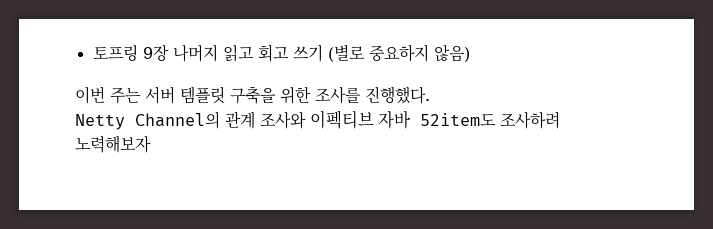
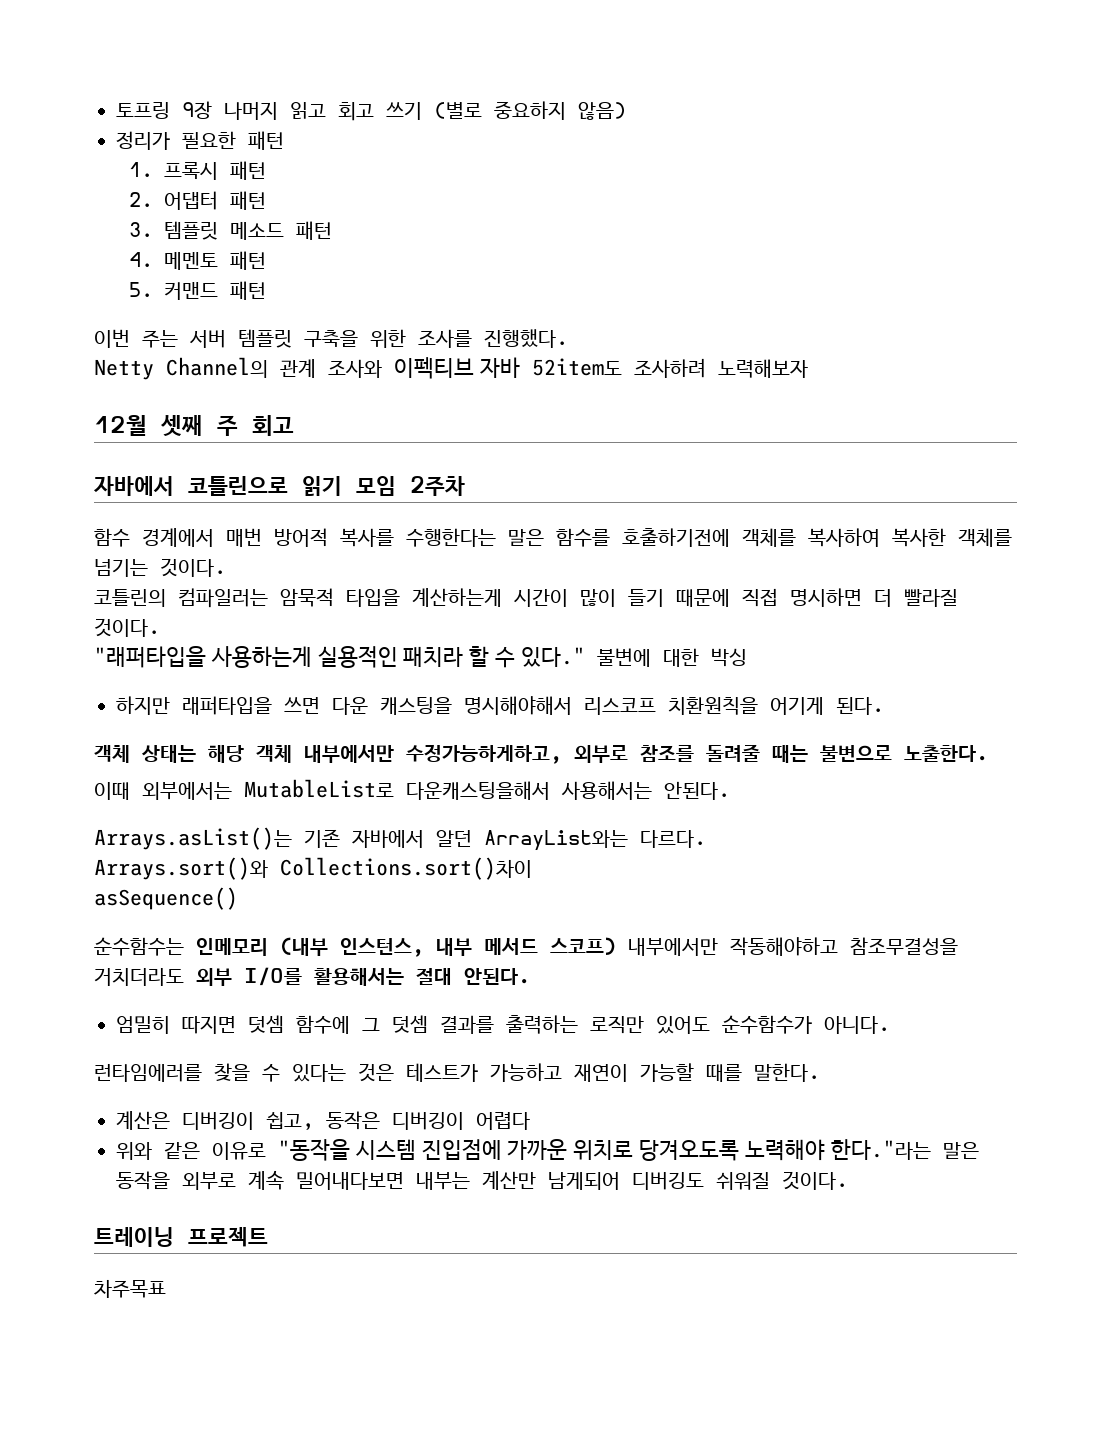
(470, 53) none -> [116,131,284,150] [128,161,266,180] [128,191,266,210] [128,221,332,240] [128,251,266,270] [128,281,266,300] // 정리가 필요한 패턴 // 1. 프록시 패턴 // 2. 어댑터 패턴 // 3. 템플릿 메소드 패턴 // 4. 메멘토 패턴 // 5. 커맨드 패턴
(151, 144) none -> [94,415,294,436] [93,476,465,496] [94,528,1012,547] [94,558,226,577] [94,588,958,608] [94,618,160,637] [94,646,747,668] [116,696,884,715] [94,744,988,764] [94,779,730,800] [94,827,706,851] [94,857,532,880] [94,887,238,910] [94,937,958,957] [94,967,530,986] [116,1015,890,1034] [94,1063,820,1082] [116,1111,530,1130] [116,1139,979,1161] [116,1170,848,1190] [94,1227,268,1247] [94,1279,166,1298] // 12월 셋째 주 회고 // 자바에서 코틀린으로 읽기 모임 2주차 // 함수 경계에서 매번 방어적 복사를 수행한다는 말은 함수를 호출하기전에 객체를 복사하여 복사한 객체를 넘기는 것이다. // 코틀린의 컴파일러는 암묵적 타입을 계산하는게 시간이 많이 들기 때문에 직접 명시하면 더 빨라질 것이다. // "래퍼타입을 사용하는게 실용적인 패치라 할 수 있다." 불변에 대한 박싱 // 하지만 래퍼타입을 쓰면 다운 캐스팅을 명시해야해서 리스코프 치환원칙을 어기게 된다. // 객체 상태는 해당 객체 내부에서만 수정가능하게하고, 외부로 참조를 돌려줄 때는 불변으로 노출한다. // 이때 외부에서는 MutableList로 다운캐스팅을해서 사용해서는 안된다. // Arrays.asList()는 기존 자바에서 알던 ArrayList와는 다르다. // Arrays.sort()와 Collections.sort()차이 // asSequence() // 순수함수는 인메모리 (내부 인스턴스, 내부 메서드 스코프) 내부에서만 작동해야하고 참조무결성을 거치더라도 외부 I/O를 활용해서는 절대 안된다. // 엄밀히 따지면 덧셈 함수에 그 덧셈 결과를 출력하는 로직만 있어도 순수함수가 아니다. // 런타임에러를 찾을 수 있다는 것은 테스트가 가능하고 재연이 가능할 때를 말한다. // 계산은 디버깅이 쉽고, 동작은 디버깅이 어렵다 // 위와 같은 이유로 "동작을 시스템 진입점에 가까운 위치로 당겨오도록 노력해야 한다."라는 말은 동작을 외부로 계속 밀어내다보면 내부는 계산만 남게되어 디버깅도 쉬워질 것이다. // 트레이닝 프로젝트 // 차주목표

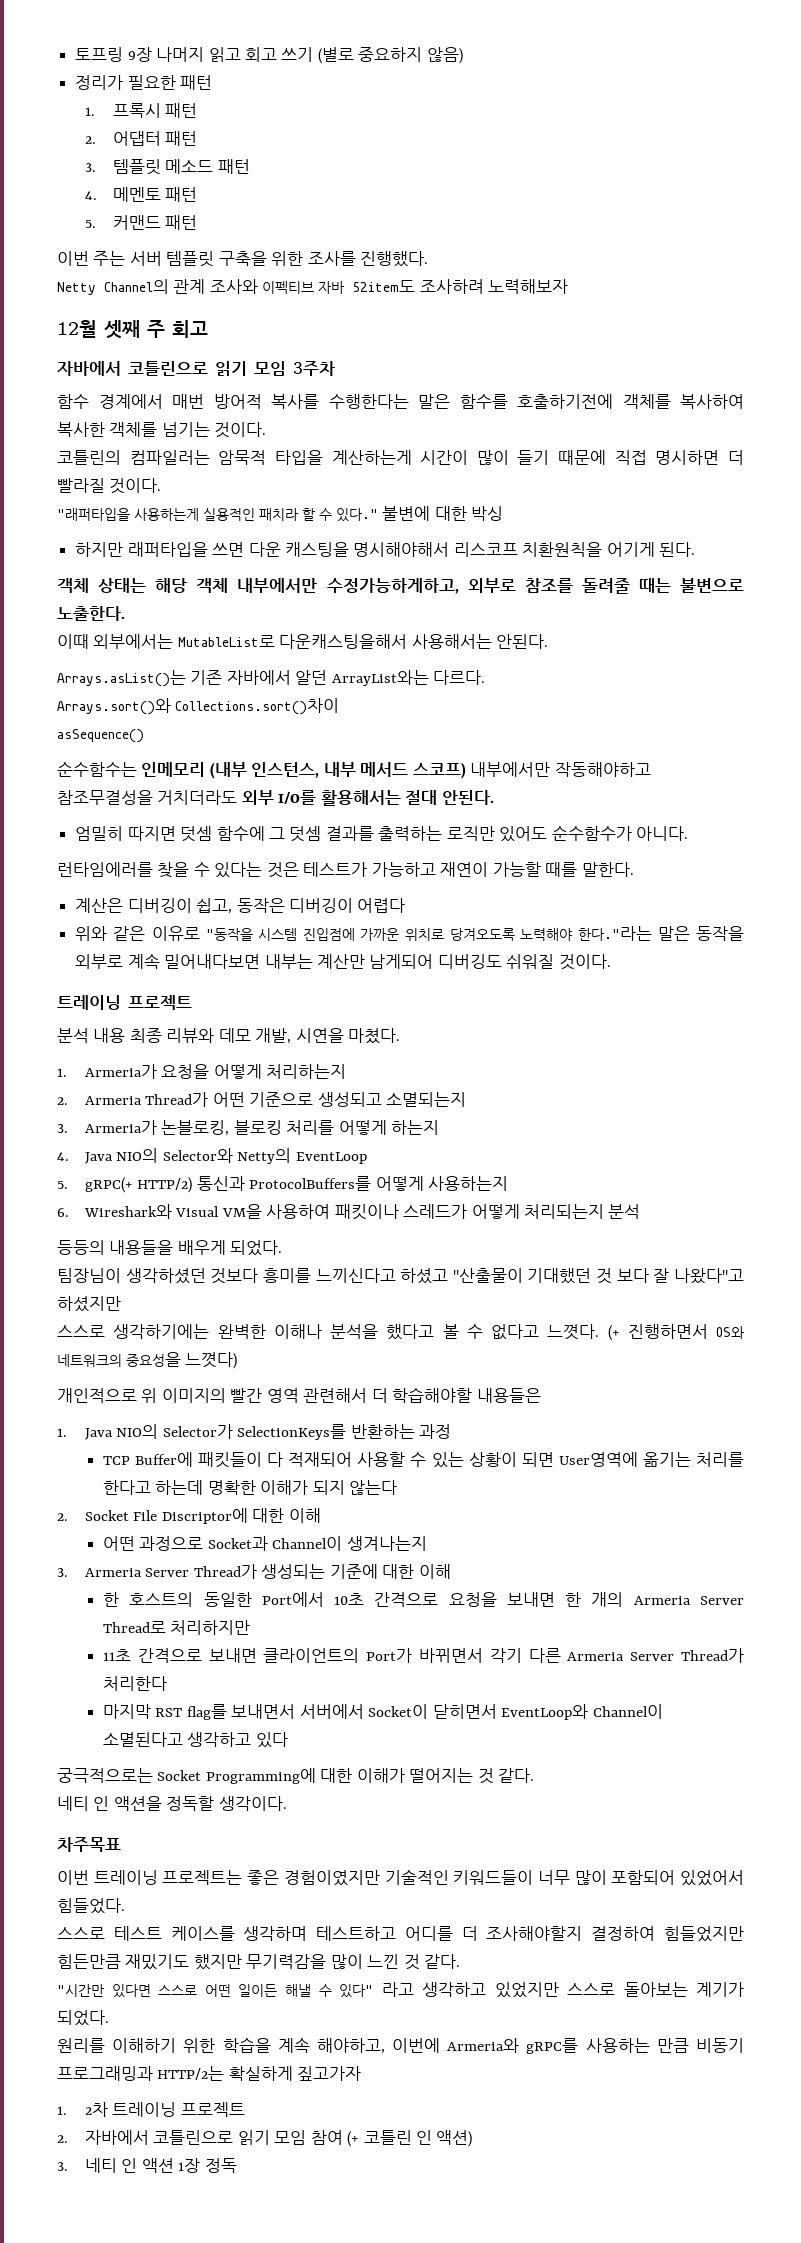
[410,476,465,496] 2주차 -> [293,361,335,376] 3주차
[94,1279,166,1298] 차주목표 -> [57,1028,401,1044] [57,1064,347,1079] [57,1092,467,1107] [57,1120,440,1136] [57,1148,367,1164] [57,1176,509,1193] [57,1204,641,1220] [57,1240,283,1256] [57,1268,744,1284] [57,1296,121,1312] [57,1324,744,1341] [57,1352,238,1369] [57,1387,541,1403] [57,1424,452,1440] [102,1452,745,1468] [102,1480,398,1495] [57,1508,321,1524] [102,1536,427,1551] [57,1564,451,1579] [102,1592,744,1607] [102,1620,251,1635] [102,1648,744,1663] [102,1676,167,1691] [102,1704,663,1720] [102,1732,288,1748] [57,1768,535,1784] [57,1796,287,1811] [57,1837,121,1852] [57,1869,745,1886] [57,1898,125,1914] [57,1926,744,1942] [57,1954,461,1970] [57,1982,744,1998] [57,2010,109,2026] [57,2037,744,2054] [57,2066,362,2081] [57,2102,245,2117] [57,2130,473,2147] [57,2158,237,2173] 분석 내용 최종 리뷰와 데모 개발, 시연을 마쳤다. // 1. Armeria가 요청을 어떻게 처리하는지 // 2. Armeria Thread가 어떤 기준으로 생성되고 소멸되는지 // 3. Armeria가 논블로킹, 블로킹 처리를 어떻게 하는지 // 4. Java NIO의 Selector와 Netty의 EventLoop // 5. gRPC(+ HTTP/2) 통신과 ProtocolBuffers를 어떻게 사용하는지 // 6. Wireshark와 Visual VM을 사용하여 패킷이나 스레드가 어떻게 처리되는지 분석 // 등등의 내용들을 배우게 되었다. // 팀장님이 생각하셨던 것보다 흥미를 느끼신다고 하셨고 "산출물이 기대했던 것 보다 잘 나왔다"고 하셨지만 // 스스로 생각하기에는 완벽한 이해나 분석을 했다고 볼 수 없다고 느꼇다. (+ 진행하면서 OS와 네트워크의 중요성을 느꼇다) // 개인적으로 위 이미지의 빨간 영역 관련해서 더 학습해야할 내용들은 // 1. Java NIO의 Selector가 SelectionKeys를 반환하는 과정 // TCP Buffer에 패킷들이 다 적재되어 사용할 수 있는 상황이 되면 User영역에 옮기는 처리를 한다고 하는데 명확한 이해가 되지 않는다 // 2. Socket File Discriptor에 대한 이해 // 어떤 과정으로 Socket과 Channel이 생겨나는지 // 3. Armeria Server Thread가 생성되는 기준에 대한 이해 // 한 호스트의 동일한 Port에서 10초 간격으로 요청을 보내면 한 개의 Armeria Server Thread로 처리하지만 // 11초 간격으로 보내면 클라이언트의 Port가 바뀌면서 각기 다른 Armeria Server Thread가 처리한다 // 마지막 RST flag를 보내면서 서버에서 Socket이 닫히면서 EventLoop와 Channel이 소멸된다고 생각하고 있다 // 궁극적으로는 Socket Programming에 대한 이해가 떨어지는 것 같다. // 네티 인 액션을 정독할 생각이다. // 차주목표 // 이번 트레이닝 프로젝트는 좋은 경험이였지만 기술적인 키워드들이 너무 많이 포함되어 있었어서 힘들었다. // 스스로 테스트 케이스를 생각하며 테스트하고 어디를 더 조사해야할지 결정하여 힘들었지만 힘든만큼 재밌기도 했지만 무기력감을 많이 느낀 것 같다. // "시간만 있다면 스스로 어떤 일이든 해낼 수 있다" 라고 생각하고 있었지만 스스로 돌아보는 계기가 되었다. // 원리를 이해하기 위한 학습을 계속 해야하고, 이번에 Armeria와 gRPC를 사용하는 만큼 비동기 프로그래밍과 HTTP/2는 확실하게 짚고가자 // 1. 2차 트레이닝 프로젝트 // 2. 자바에서 코틀린으로 읽기 모임 참여 (+ 코틀린 인 액션) // 3. 네티 인 액션 1장 정독

